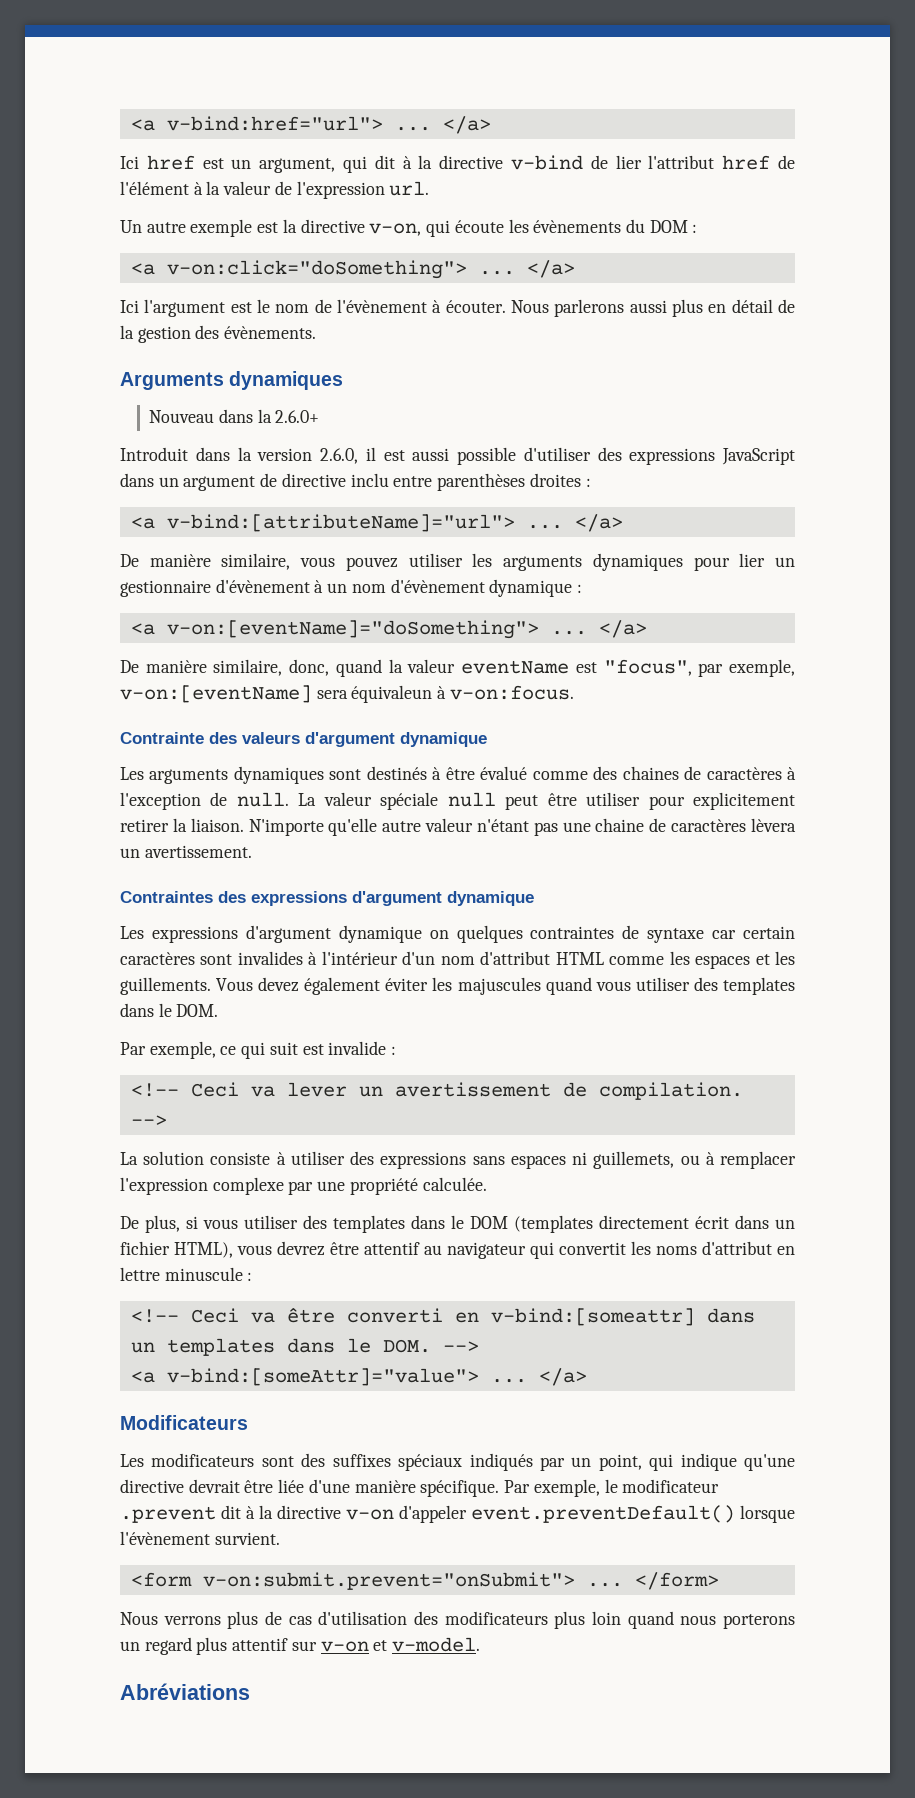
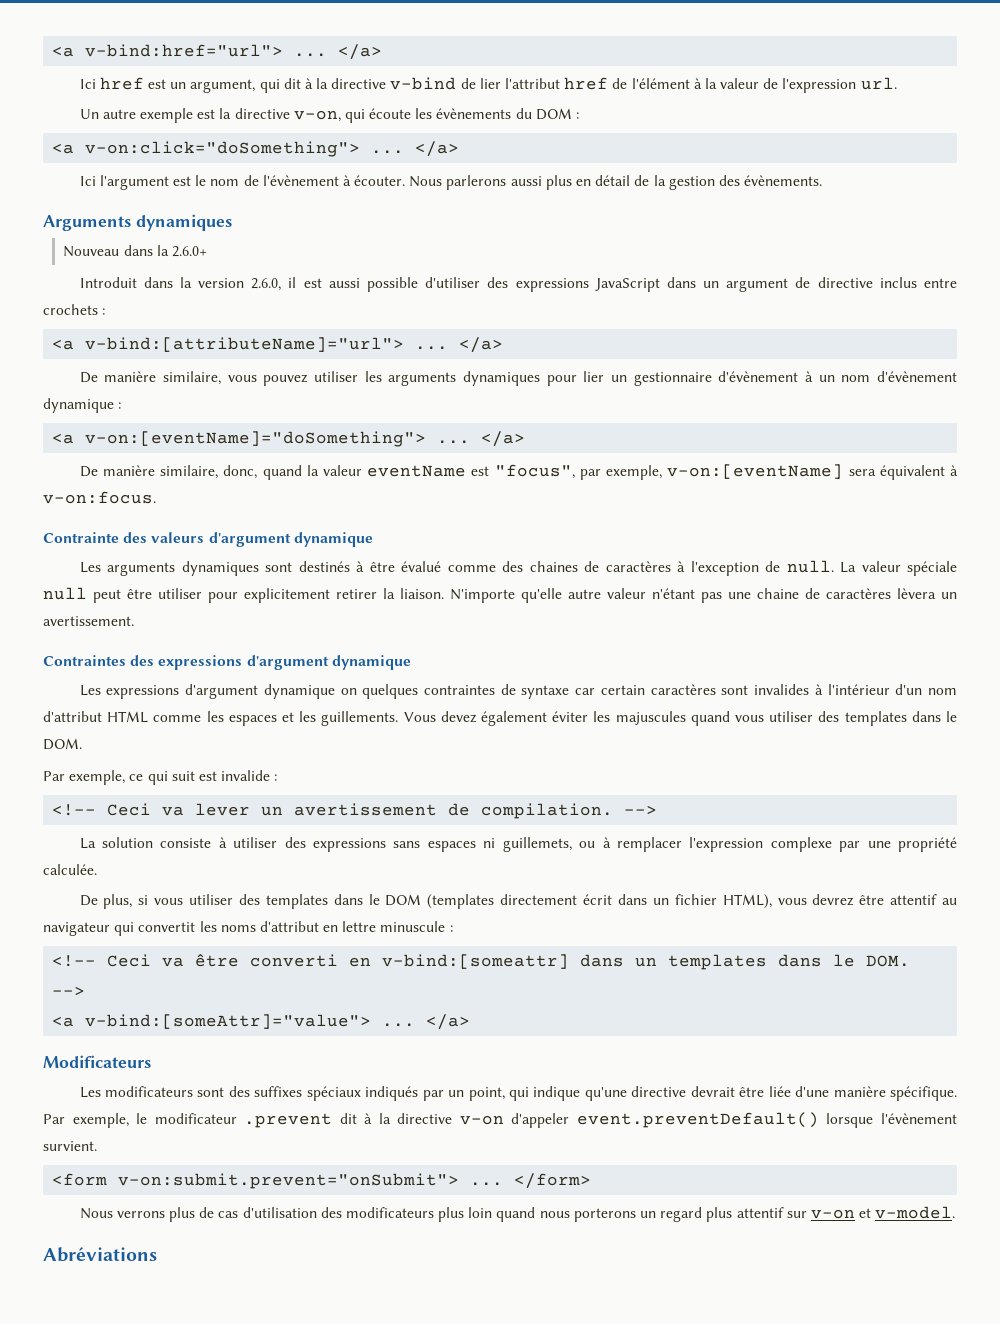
[350,473,581,491] inclu entre parenthèses droites -> [879,277,958,288] [43,304,98,315] inclus entre crochets
[351,685,433,703] équivaleun -> [879,465,945,480] équivalent

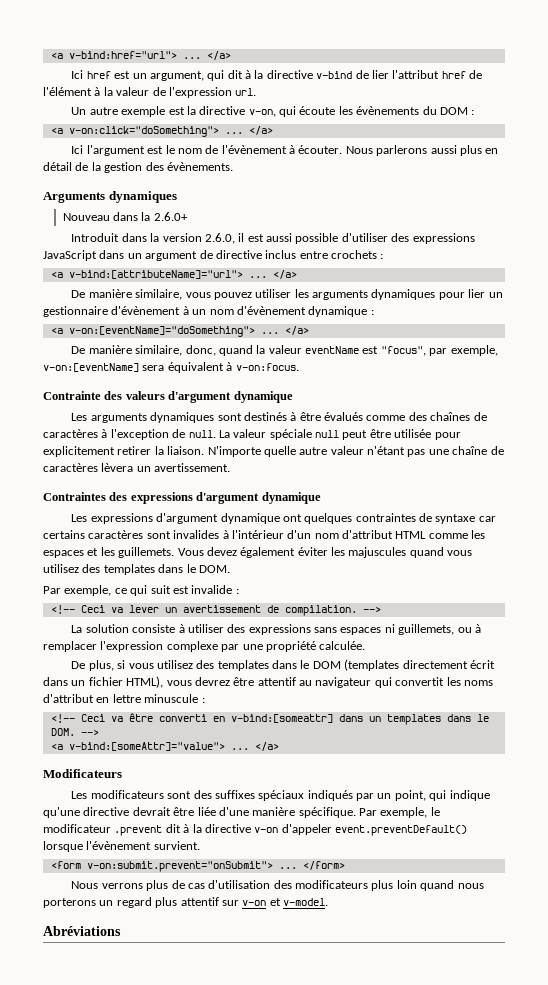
[401,561,442,572] évalué -> [324,412,364,421] évalués
[529,561,578,572] chaines -> [430,412,471,421] chaînes
[158,588,202,599] utiliser -> [394,429,432,438] utilisée
[521,588,562,603] qu'elle -> [263,446,296,457] quelle
[757,588,799,599] chaine -> [452,446,488,455] chaîne
[340,688,357,695] on -> [282,514,302,522] ont
[600,685,645,695] certain -> [43,530,85,539] certains
[321,711,399,726] guillements. -> [118,547,175,558] guillemets.
[769,711,814,722] utiliser -> [43,564,79,573] utilisez
[189,894,234,905] utiliser -> [156,660,193,669] utilisez

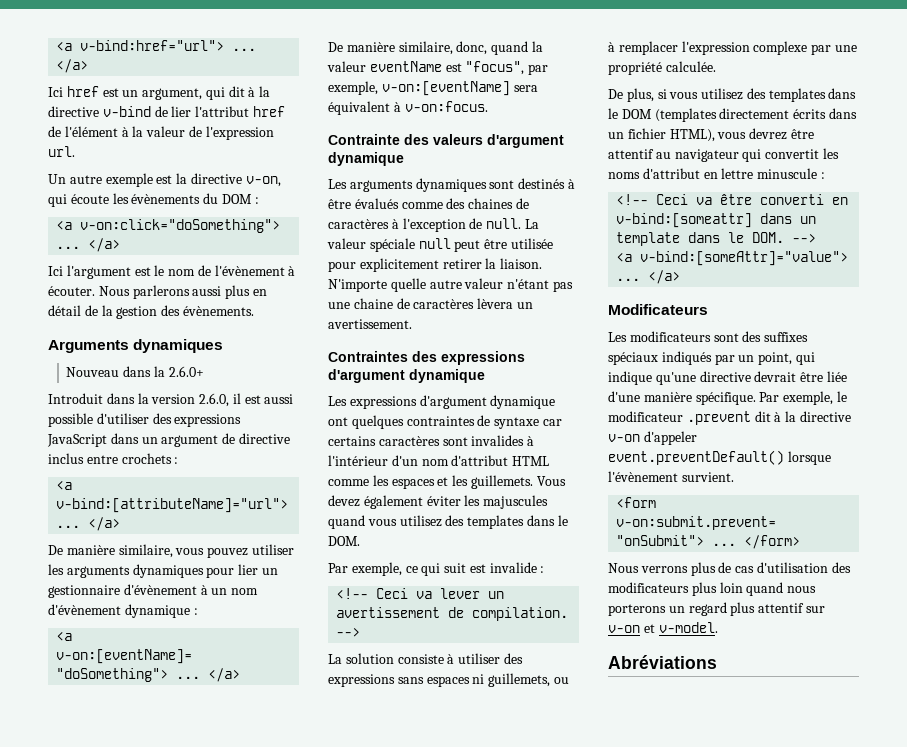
[430,412,471,421] chaînes -> [468,198,514,209] chaines
[452,446,488,455] chaîne -> [353,298,393,309] chaine
[469,660,495,669] écrit -> [793,109,827,119] écrits
[386,714,441,725] templates -> [616,232,681,246] template

